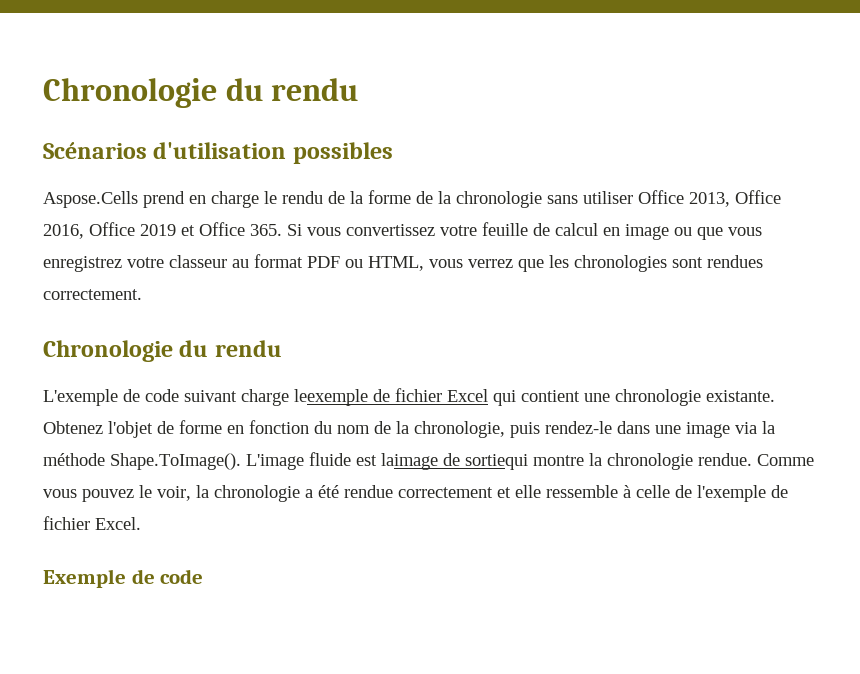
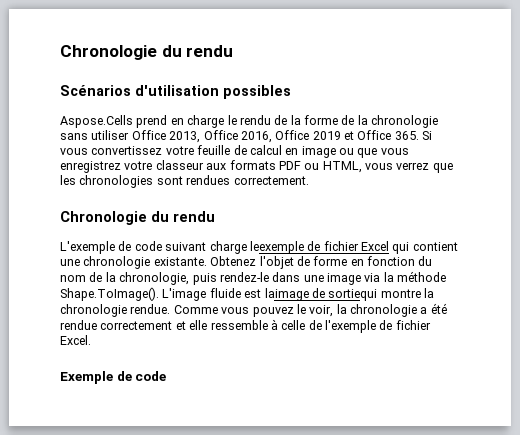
[232,254,303,268] au format -> [206,160,276,170] aux formats

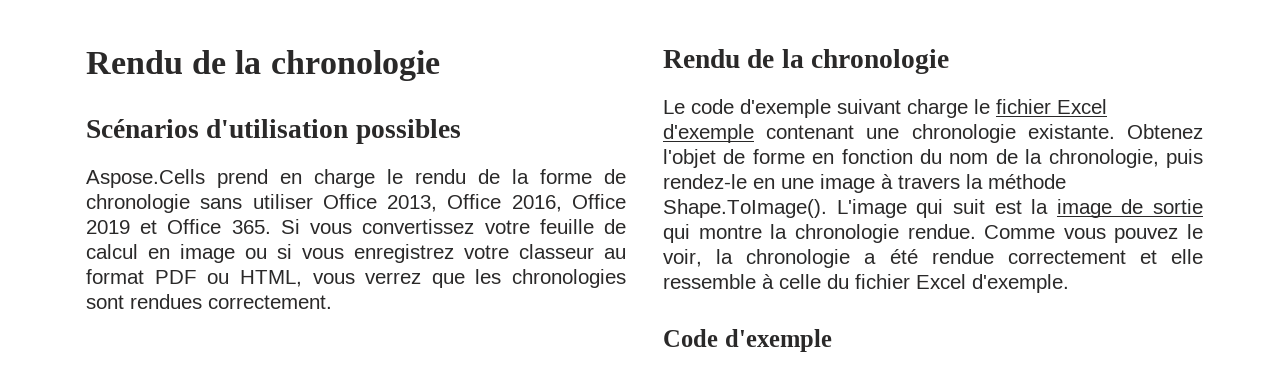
[60,45,234,60] Chronologie du rendu -> [86,50,440,81] Rendu de la chronologie
[357,115,368,125] la -> (626, 176) none
[357,148,378,158] que -> [277,244,292,259] si
[206,160,276,170] aux formats -> [604,248,626,259] [86,269,144,284] au format
[60,211,215,225] [60,241,458,254] Chronologie du rendu // L'exemple de code suivant charge leexemple de fichier Excel qui contient -> [663,49,950,74] [663,99,1107,118] [663,124,855,143] Rendu de la chronologie // Le code d'exemple suivant charge le fichier Excel d'exemple contenant
[272,272,301,282] dans -> [753,178,775,189] en
[364,273,381,282] via -> [881,174,960,189] à travers
[209,288,378,301] fluide est laimage de sortiequi -> [916,199,1203,218] [663,224,690,243] qui suit est la image de sortie qui
[308,320,431,333] [60,335,91,345] [60,371,167,384] de l'exemple de fichier Excel. // Exemple de code -> [827,274,1069,293] [663,329,832,352] du fichier Excel d'exemple. // Code d'exemple

